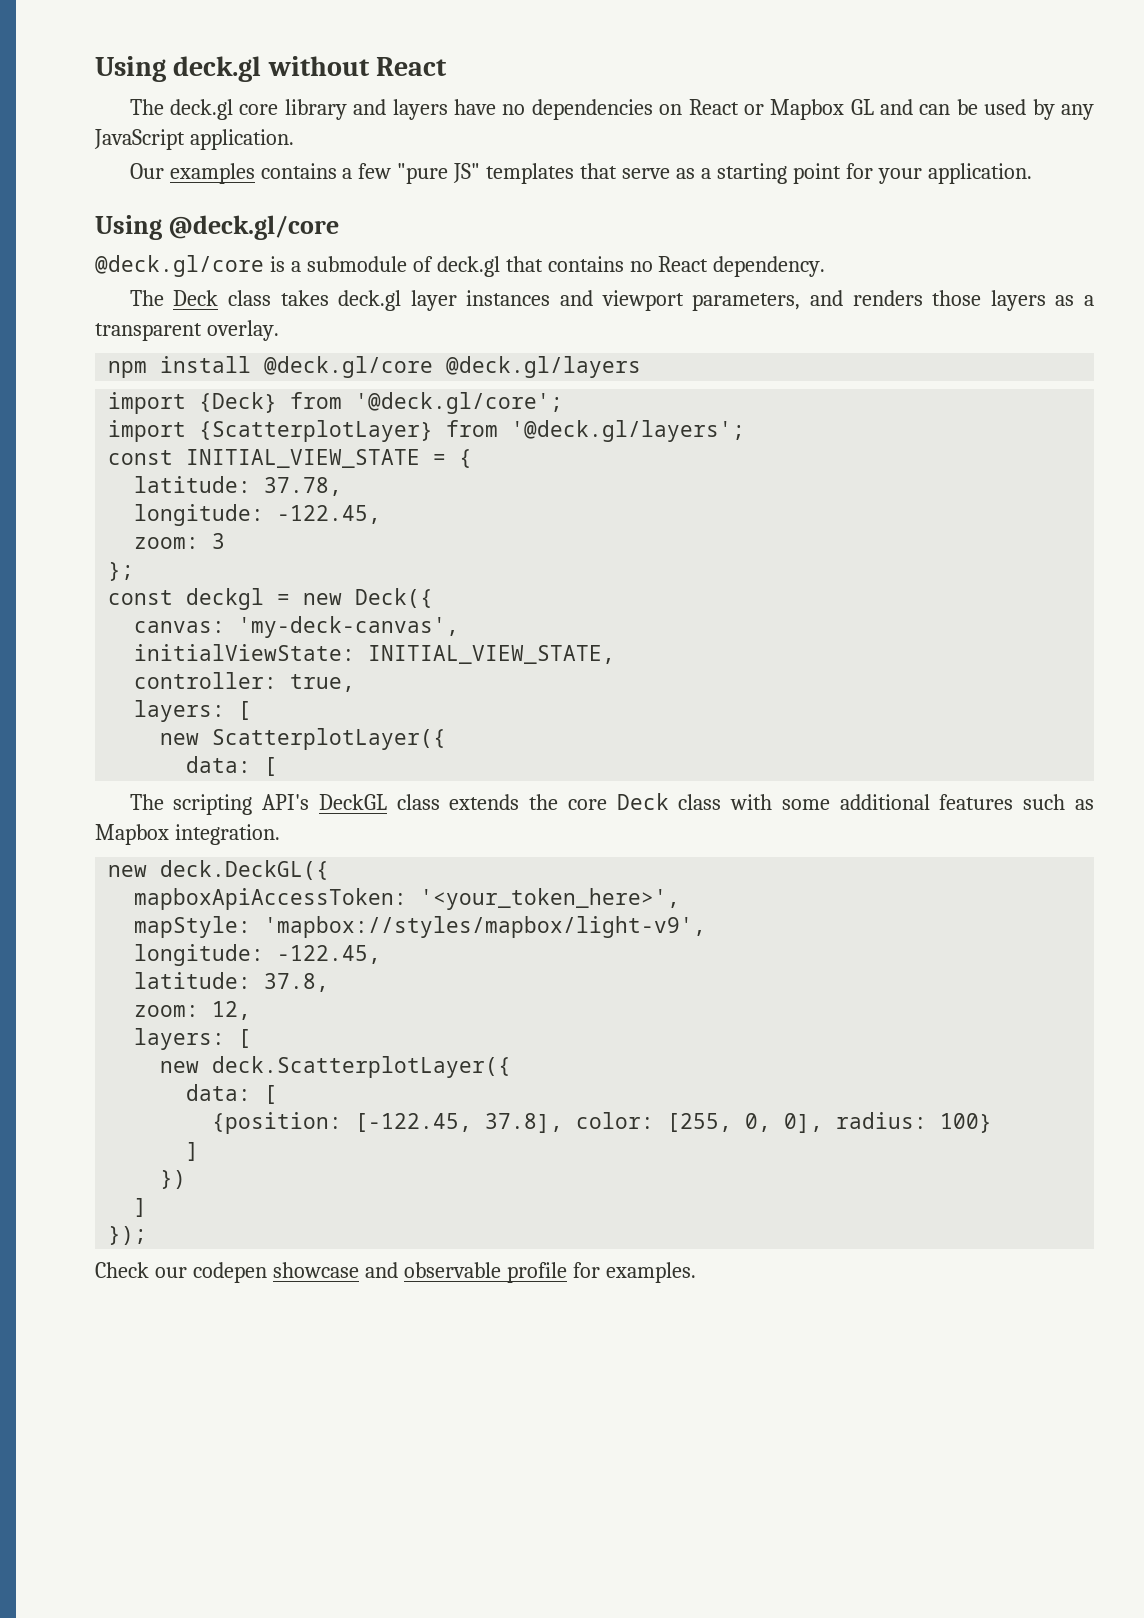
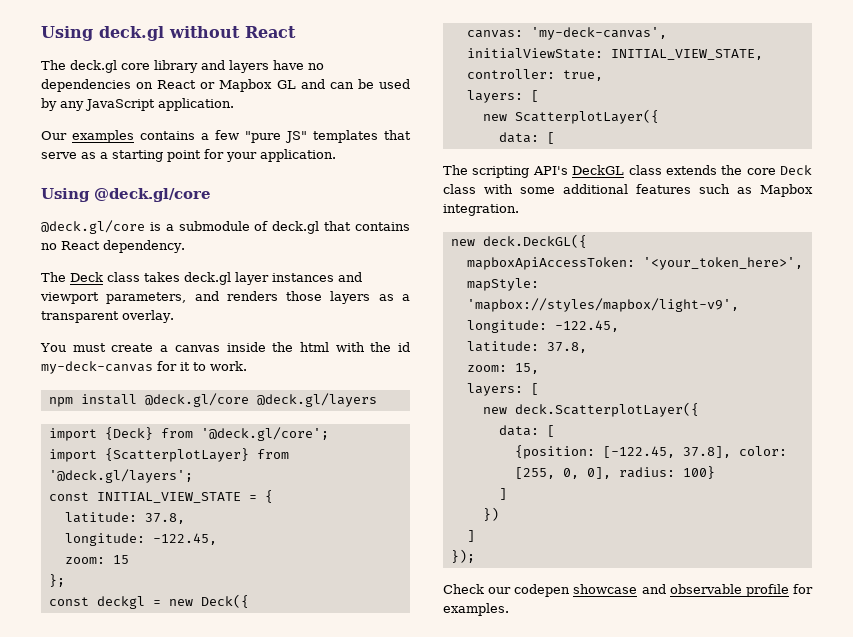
(279, 330) none -> [40,342,411,352] [41,361,247,374] // You must create a canvas inside the html with the id my-deck-canvas for it to work.
[264,477,343,496] 37.78, -> [144,513,185,524] 37.8,
[212,533,226,549] 3 -> [112,555,129,564] 15
[212,1001,252,1020] 12, -> [514,363,539,374] 15,

